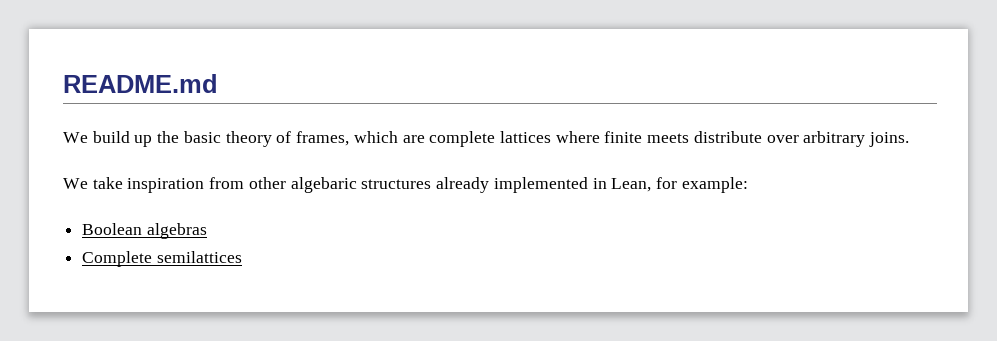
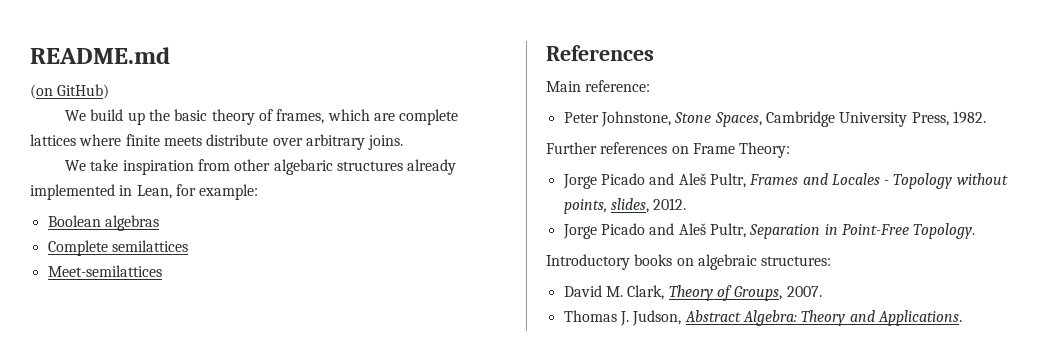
(218, 83) none -> [30,84,110,99] // (on GitHub)
(242, 257) none -> [47,265,162,277] [546,45,654,61] [546,80,651,92] [563,111,986,127] [546,142,791,158] [562,173,1008,189] [563,198,687,214] [562,223,976,239] [546,254,832,270] [563,285,822,301] [563,310,962,326] // Meet-semilattices // References // Main reference: // Peter Johnstone, Stone Spaces, Cambridge University Press, 1982. // Further references on Frame Theory: // Jorge Picado and Aleš Pultr, Frames and Locales - Topology without points, slides, 2012. // Jorge Picado and Aleš Pultr, Separation in Point-Free Topology. // Introductory books on algebraic structures: // David M. Clark, Theory of Groups, 2007. // Thomas J. Judson, Abstract Algebra: Theory and Applications.

